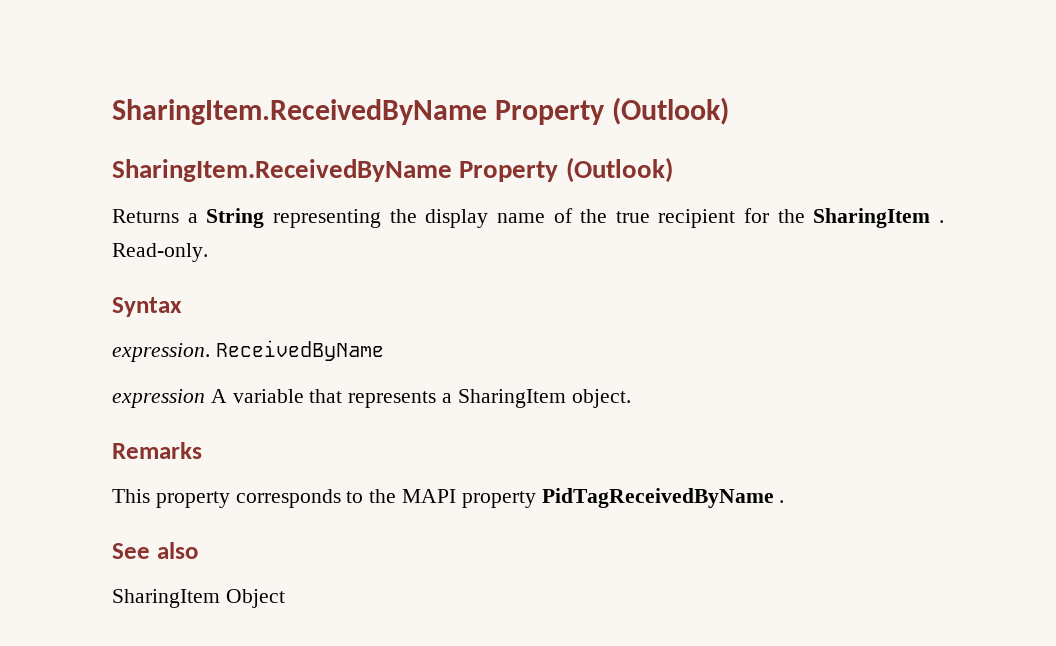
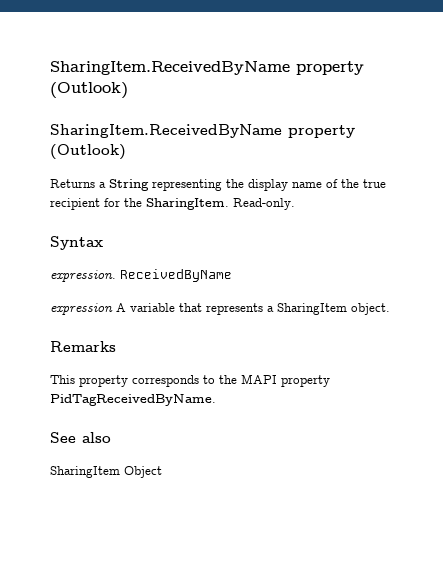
[112,99,605,125] SharingItem.ReceivedByName Property -> [50,61,364,75] SharingItem.ReceivedByName property
[459,161,559,182] Property -> [288,125,355,138] property
[813,208,944,228] SharingItem . -> [146,198,229,210] SharingItem.
[541,488,785,508] PidTagReceivedByName . -> [50,394,216,406] PidTagReceivedByName.

